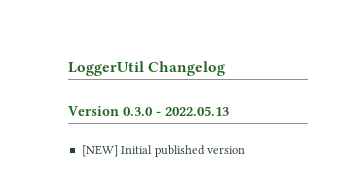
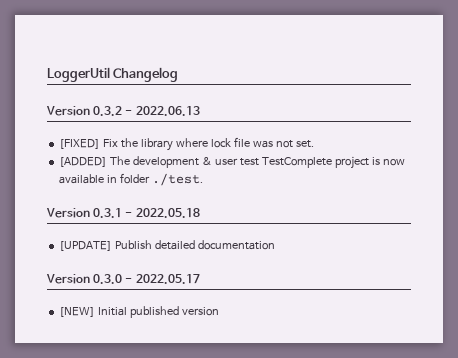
(226, 68) none -> [46,106,200,116] [59,137,314,151] [59,156,405,169] [59,173,204,186] [46,208,200,218] [59,240,276,251] // Version 0.3.2 - 2022.06.13 // [FIXED] Fix the library where lock file was not set. // [ADDED] The development & user test TestComplete project is now available in folder ./test. // Version 0.3.1 - 2022.05.18 // [UPDATE] Publish detailed documentation
[165,106,229,116] 2022.05.13 -> [135,274,200,284] 2022.05.17

